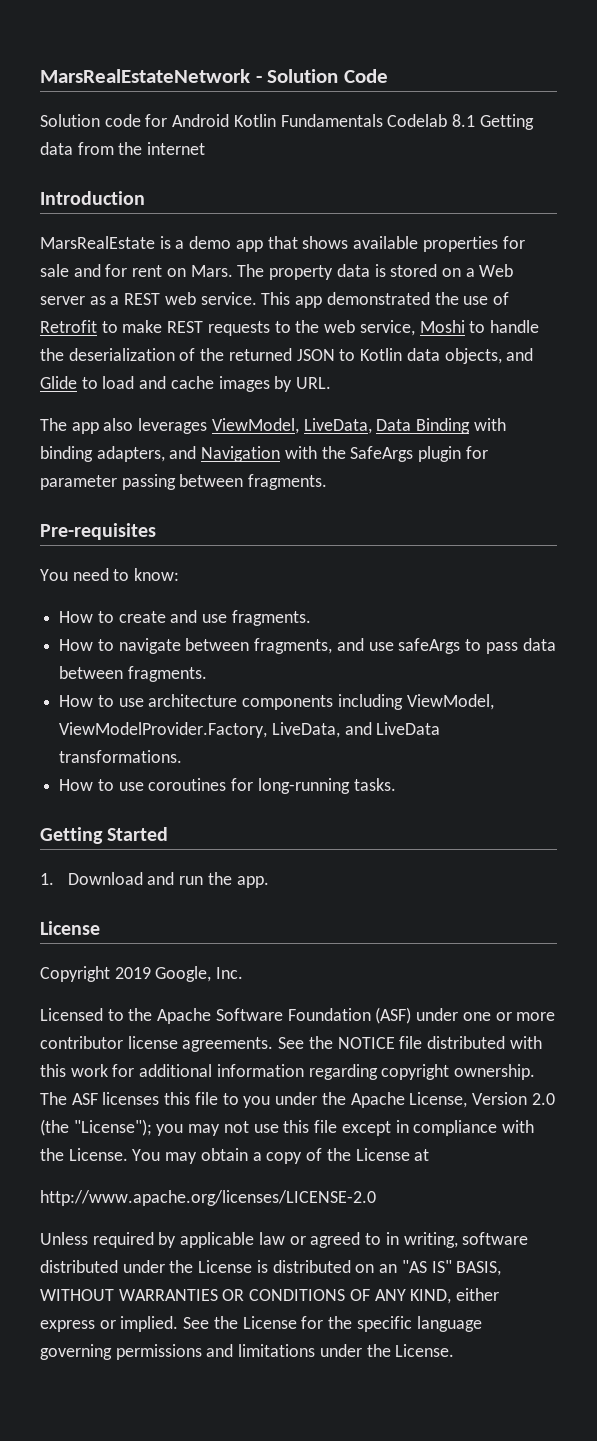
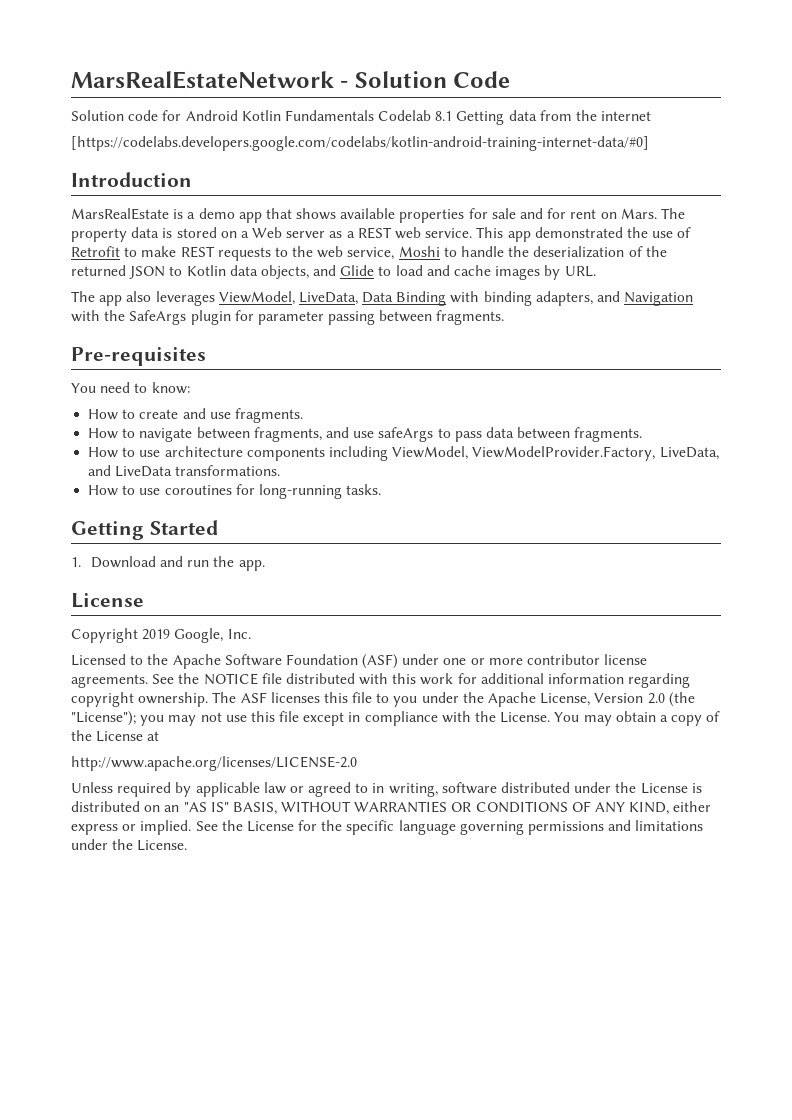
(206, 148) none -> [71,136,649,151] // [https://codelabs.developers.google.com/codelabs/kotlin-android-training-internet-data/#0]

